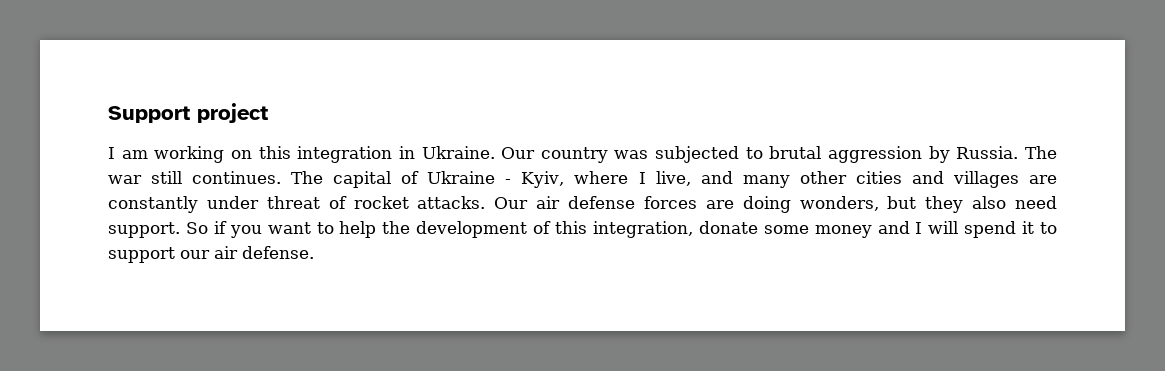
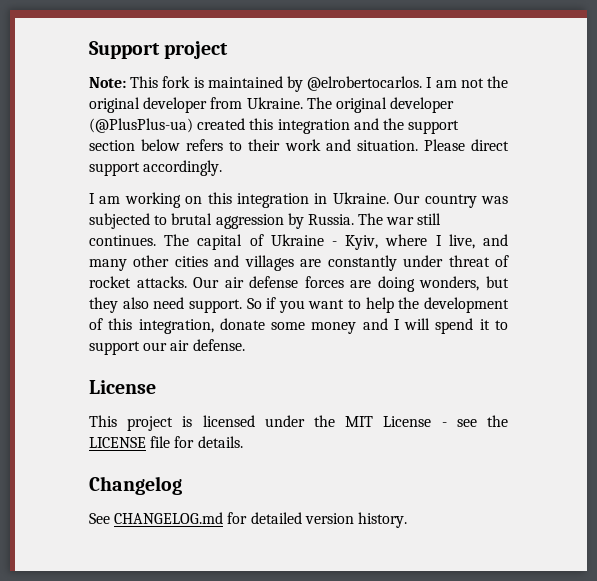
(268, 113) none -> [89,76,508,92] [89,97,455,113] [89,118,460,134] [89,139,509,151] [89,160,223,176] // Note: This fork is maintained by @elrobertocarlos. I am not the original developer from Ukraine. The original developer (@PlusPlus-ua) created this integration and the support section below refers to their work and situation. Please direct support accordingly.
(314, 252) none -> [89,380,156,394] [89,415,508,431] [89,436,243,448] [89,476,182,495] [89,512,407,528] // License // This project is licensed under the MIT License - see the LICENSE file for details. // Changelog // See CHANGELOG.md for detailed version history.

